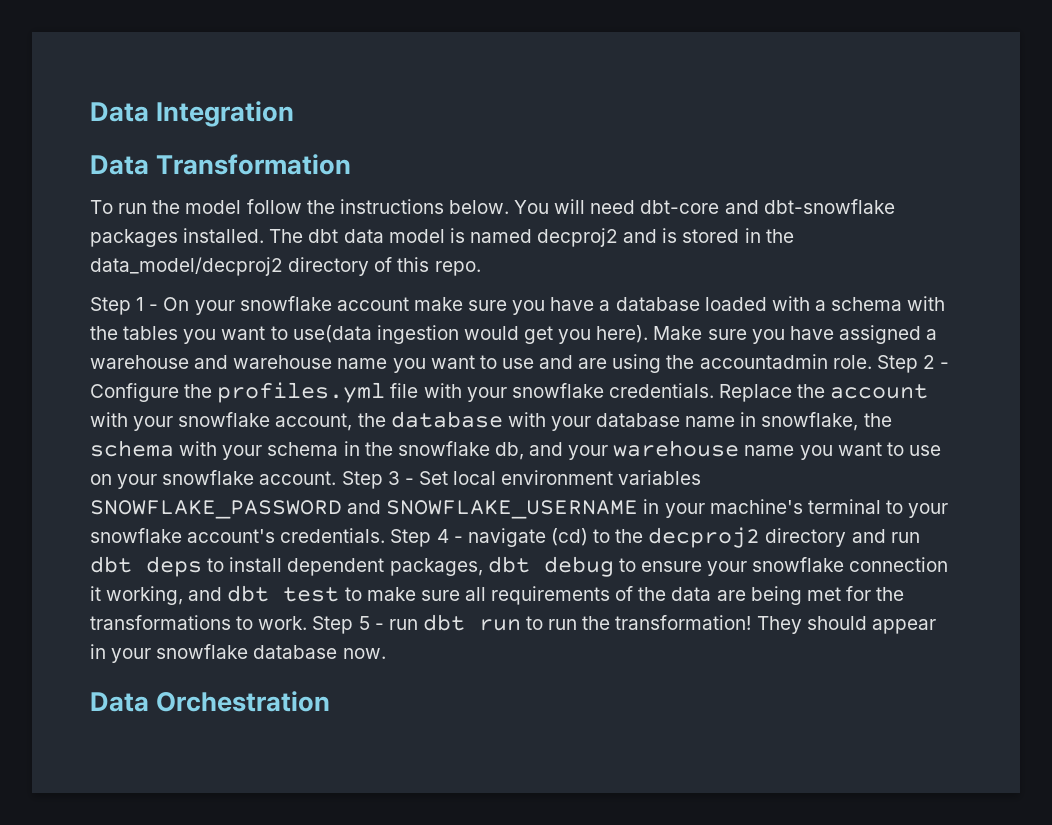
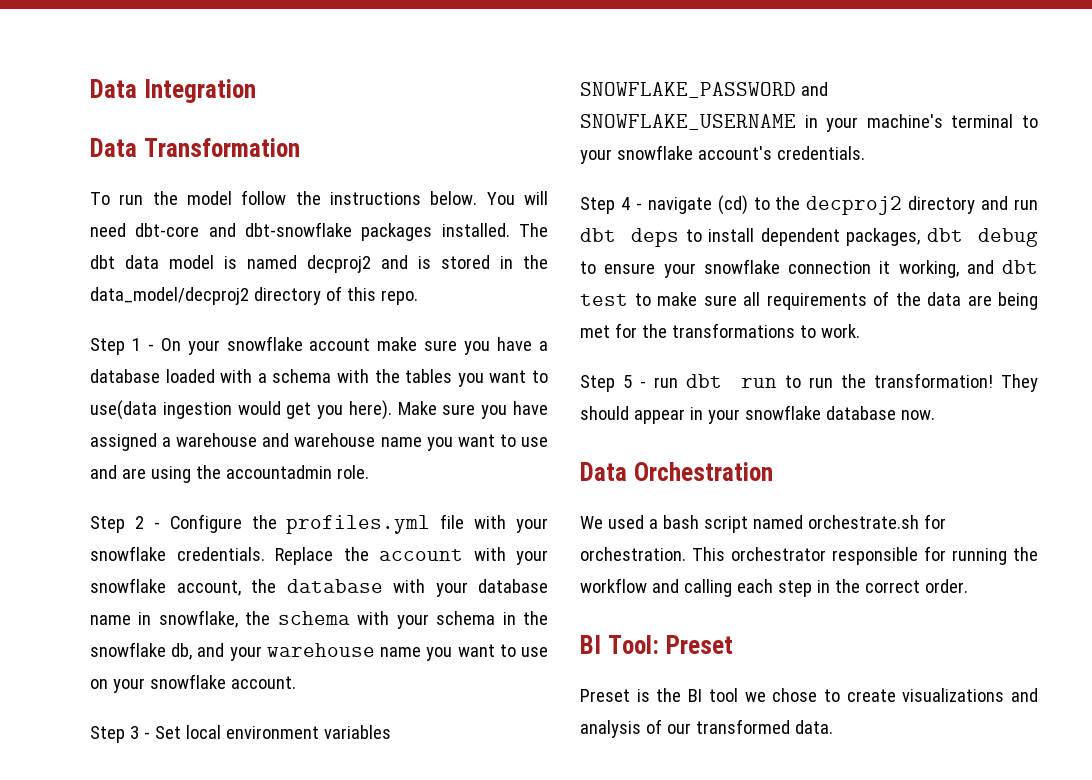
(872, 362) none -> (369, 472) //
(337, 478) none -> (296, 682) //
(386, 535) none -> (865, 153) //
(308, 623) none -> (860, 331) //
(331, 701) none -> [580,514,946,533] [580,546,1038,565] [580,578,968,597] [580,635,733,654] [580,688,1038,702] [580,719,833,738] // We used a bash script named orchestrate.sh for orchestration. This orchestrator responsible for running the workflow and calling each step in the correct order. // BI Tool: Preset // Preset is the BI tool we chose to create visualizations and analysis of our transformed data.

